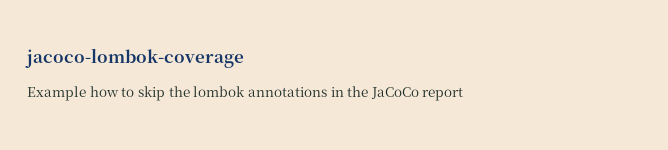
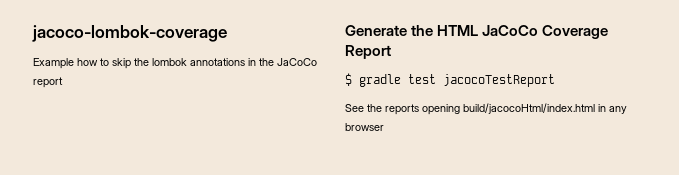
(464, 94) none -> [345,25,609,39] [345,45,391,59] [345,73,555,87] [345,103,627,115] [345,123,384,131] // Generate the HTML JaCoCo Coverage Report // $ gradle test jacocoTestReport // See the reports opening build/jacocoHtml/index.html in any browser

